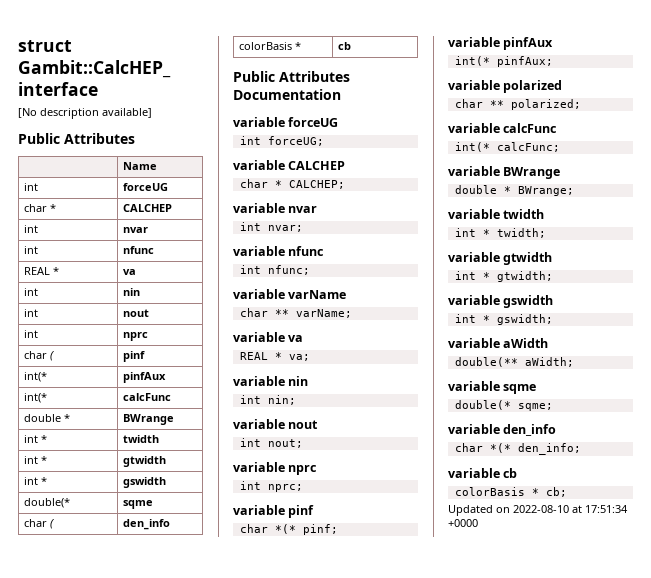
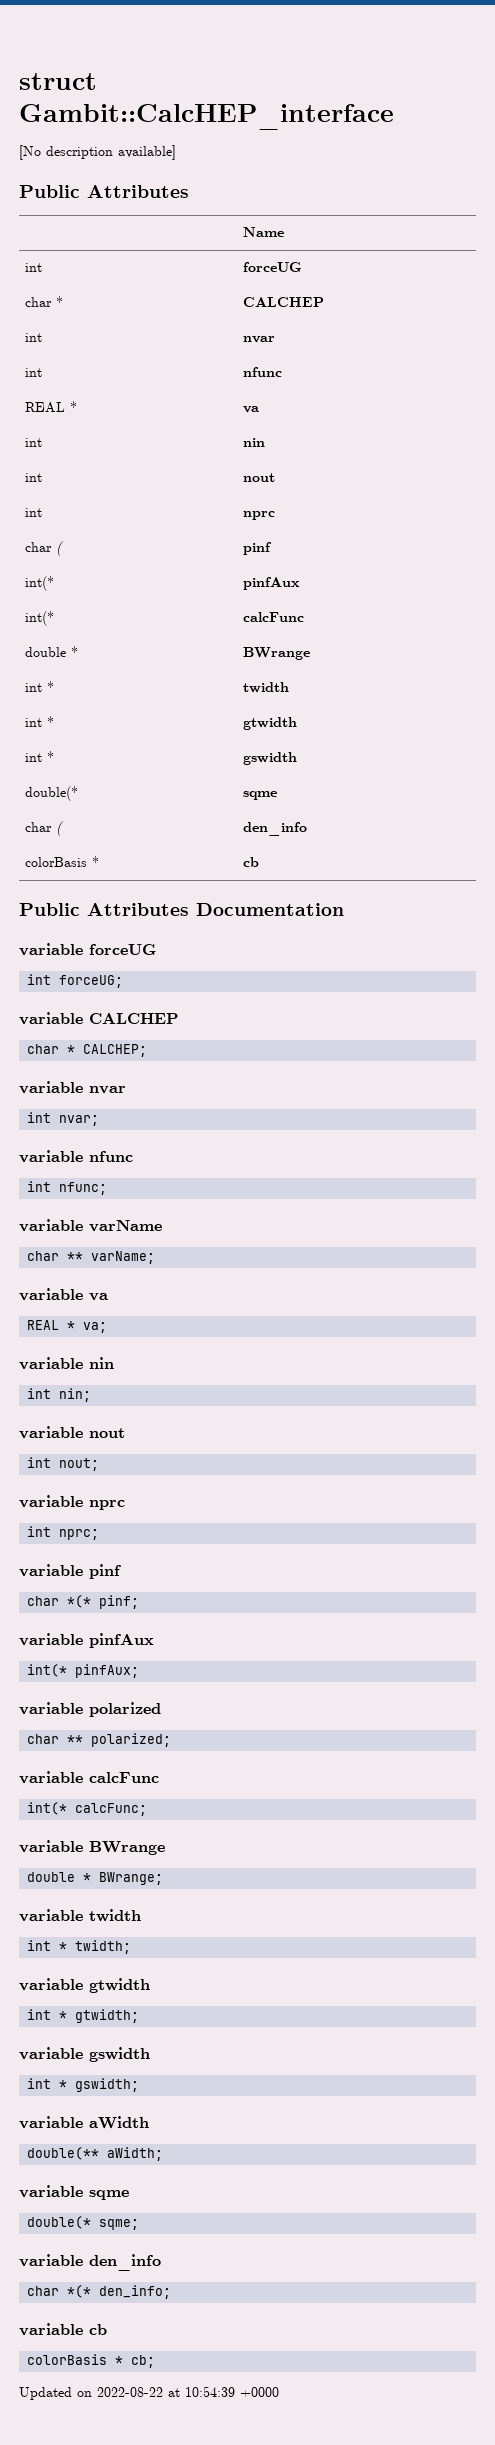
[513,505,628,513] 2022-08-10 at 17:51:34 -> [97,2386,235,2397] 2022-08-22 at 10:54:39

